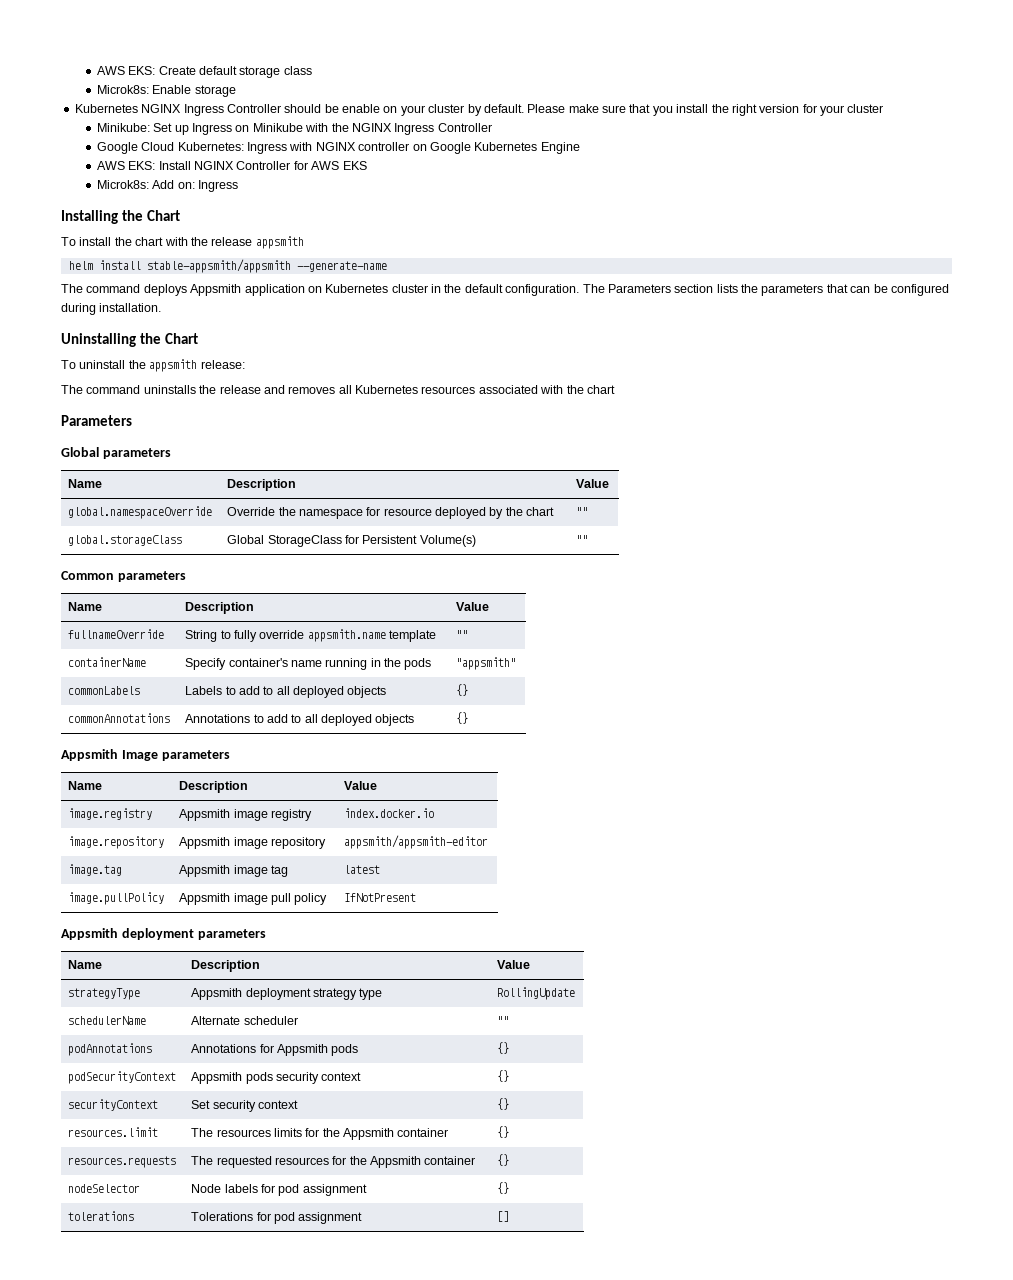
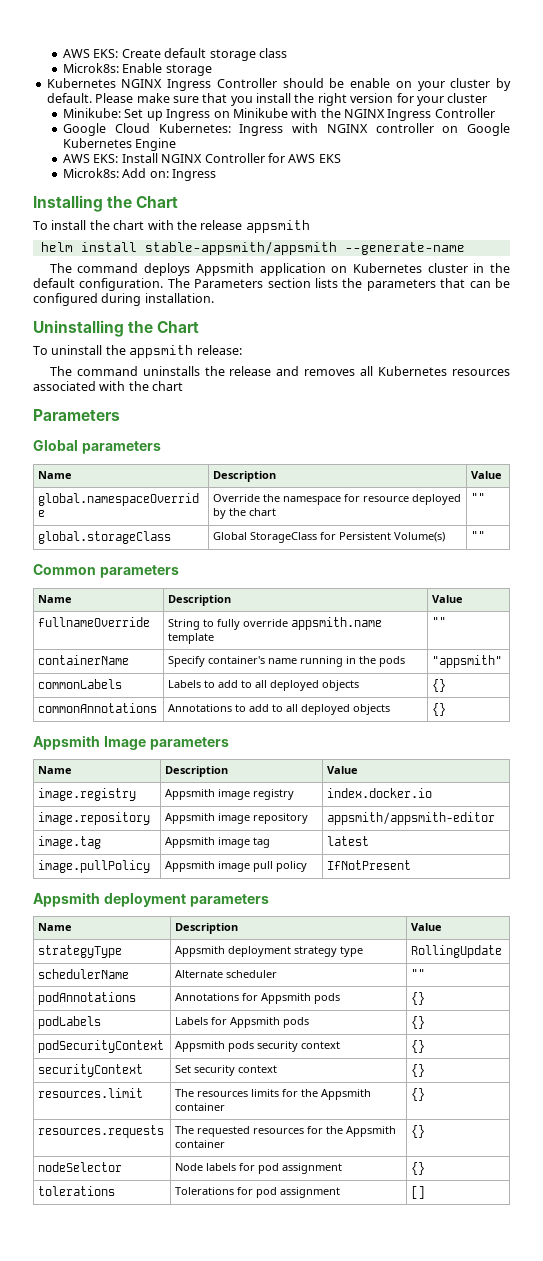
(510, 1048) none -> [38,1016,102,1029] [175,1017,310,1028] [411,1016,426,1029] // podLabels | Labels for Appsmith pods | {}

